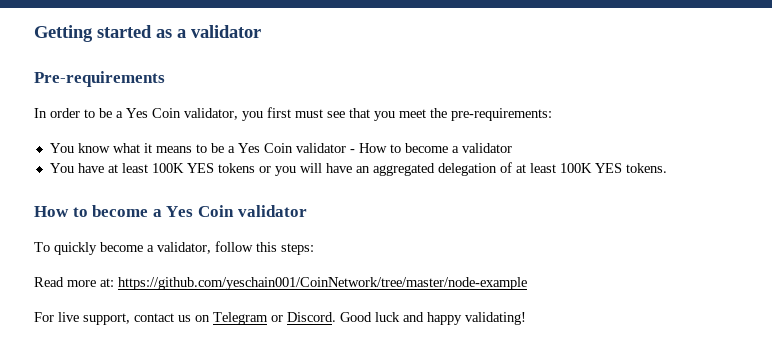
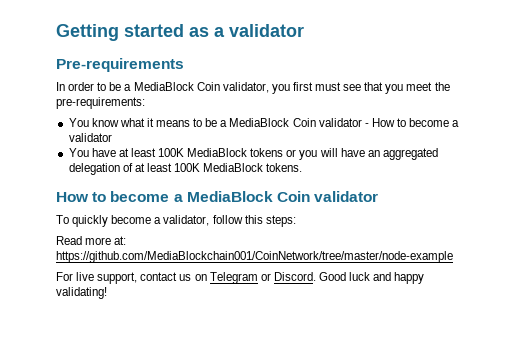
[126,108,148,118] Yes -> [133,82,194,91] MediaBlock
[237,143,260,153] Yes -> [229,118,290,127] MediaBlock
[186,163,214,173] YES -> [187,148,248,157] MediaBlock
[594,163,622,173] YES -> [203,163,264,172] MediaBlock
[166,206,194,217] Yes -> [186,191,273,202] MediaBlock
[118,277,527,290] https://github.com/yeschain001/CoinNetwork/tree/master/node-example -> [56,251,453,263] https://github.com/MediaBlockchain001/CoinNetwork/tree/master/node-example

